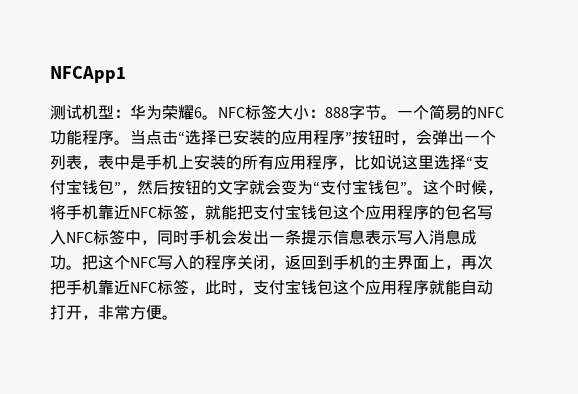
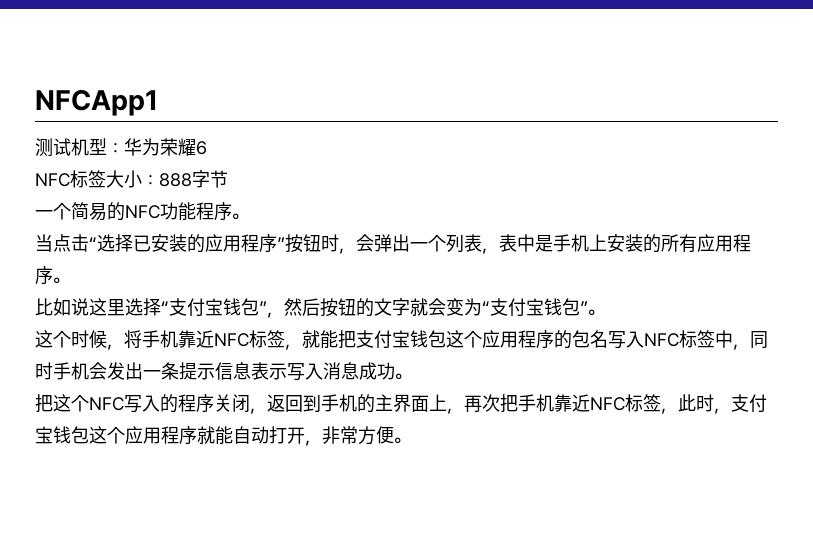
[202,115,218,120] 。 -> (207, 148) //
[381,115,397,120] 。 -> (228, 179) //
(130, 142) none -> (249, 216) //
[338,165,354,170] ， -> [53,277,70,284] 。 //
(423, 192) none -> (605, 312) //
(82, 267) none -> (412, 376) //

